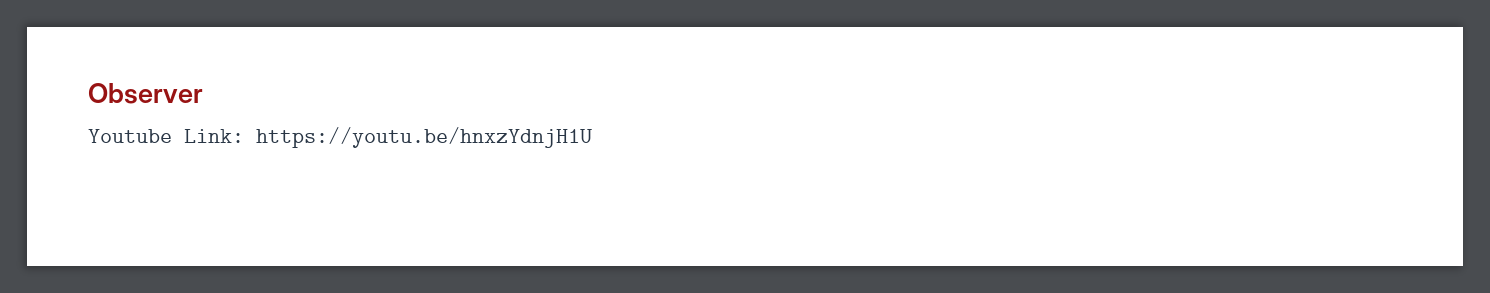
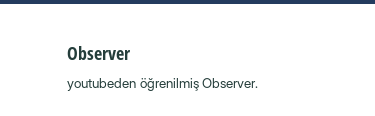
[88,127,592,148] Youtube Link: https://youtu.be/hnxzYdnjH1U -> [67,78,259,91] youtubeden öğrenilmiş Observer.

